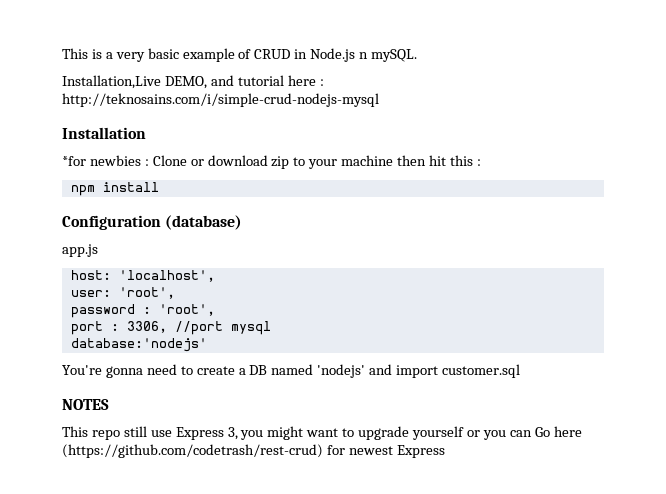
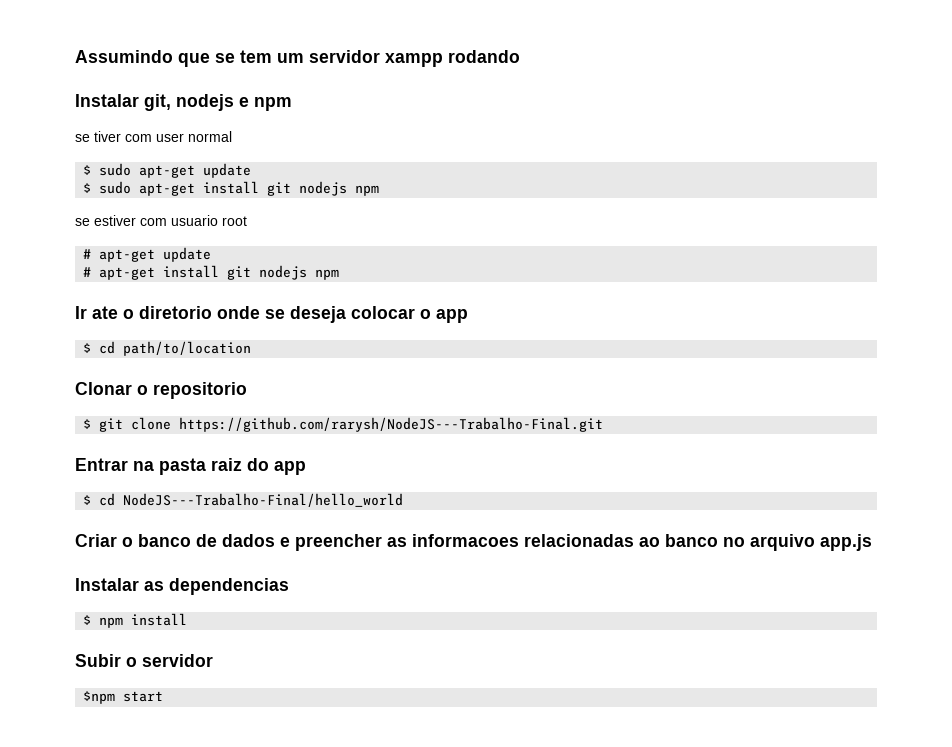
[62,48,418,62] [62,75,324,89] [62,93,379,107] [62,127,146,139] [62,155,481,169] [70,182,159,196] [62,215,243,230] [62,244,98,257] [70,270,215,282] [70,287,175,299] [70,304,215,318] [70,321,271,335] [70,338,207,352] [62,364,521,378] [62,399,109,410] [62,426,582,440] [62,444,445,458] This is a very basic example of CRUD in Node.js n mySQL. // Installation,Live DEMO, and tutorial here : http://teknosains.com/i/simple-crud-nodejs-mysql // Installation // *for newbies : Clone or download zip to your machine then hit this : // npm install // Configuration (database) // app.js // host: 'localhost', // user: 'root', // password : 'root', // port : 3306, //port mysql // database:'nodejs' // You're gonna need to create a DB named 'nodejs' and import customer.sql // NOTES // This repo still use Express 3, you might want to upgrade yourself or you can Go here (https://github.com/codetrash/rest-crud) for newest Express -> [75,50,520,67] [75,94,292,111] [75,131,232,142] [83,163,252,178] [83,181,380,196] [75,215,247,226] [83,247,212,262] [83,265,340,280] [75,306,468,323] [83,341,252,356] [75,382,247,399] [83,417,604,432] [75,458,306,475] [83,493,404,507] [75,534,872,551] [75,578,289,595] [83,613,188,628] [75,654,213,667] [83,691,164,704] Assumindo que se tem um servidor xampp rodando // Instalar git, nodejs e npm // se tiver com user normal // $ sudo apt-get update // $ sudo apt-get install git nodejs npm // se estiver com usuario root // # apt-get update // # apt-get install git nodejs npm // Ir ate o diretorio onde se deseja colocar o app // $ cd path/to/location // Clonar o repositorio // $ git clone https://github.com/rarysh/NodeJS---Trabalho-Final.git // Entrar na pasta raiz do app // $ cd NodeJS---Trabalho-Final/hello_world // Criar o banco de dados e preencher as informacoes relacionadas ao banco no arquivo app.js // Instalar as dependencias // $ npm install // Subir o servidor // $npm start

